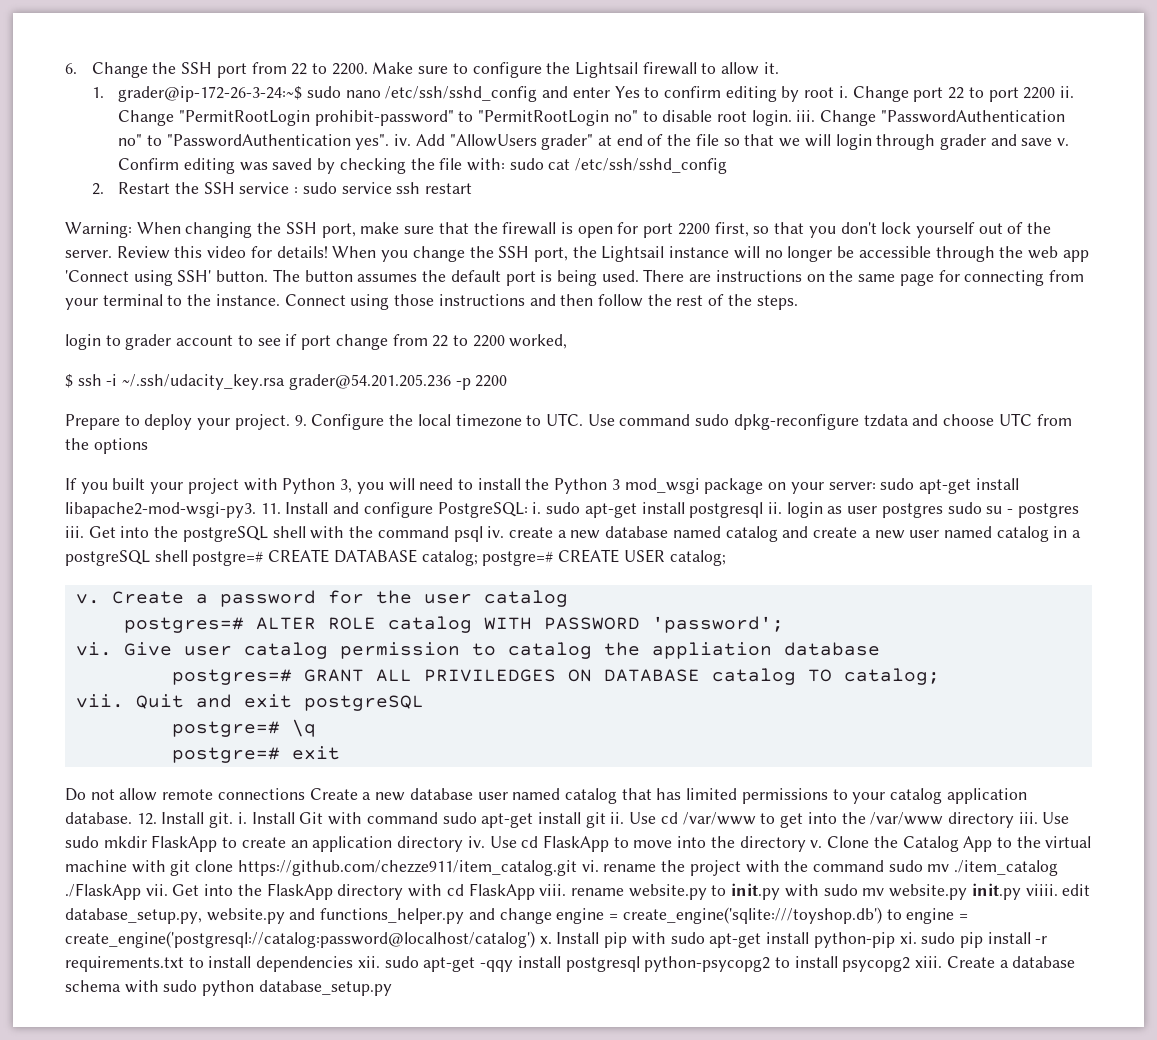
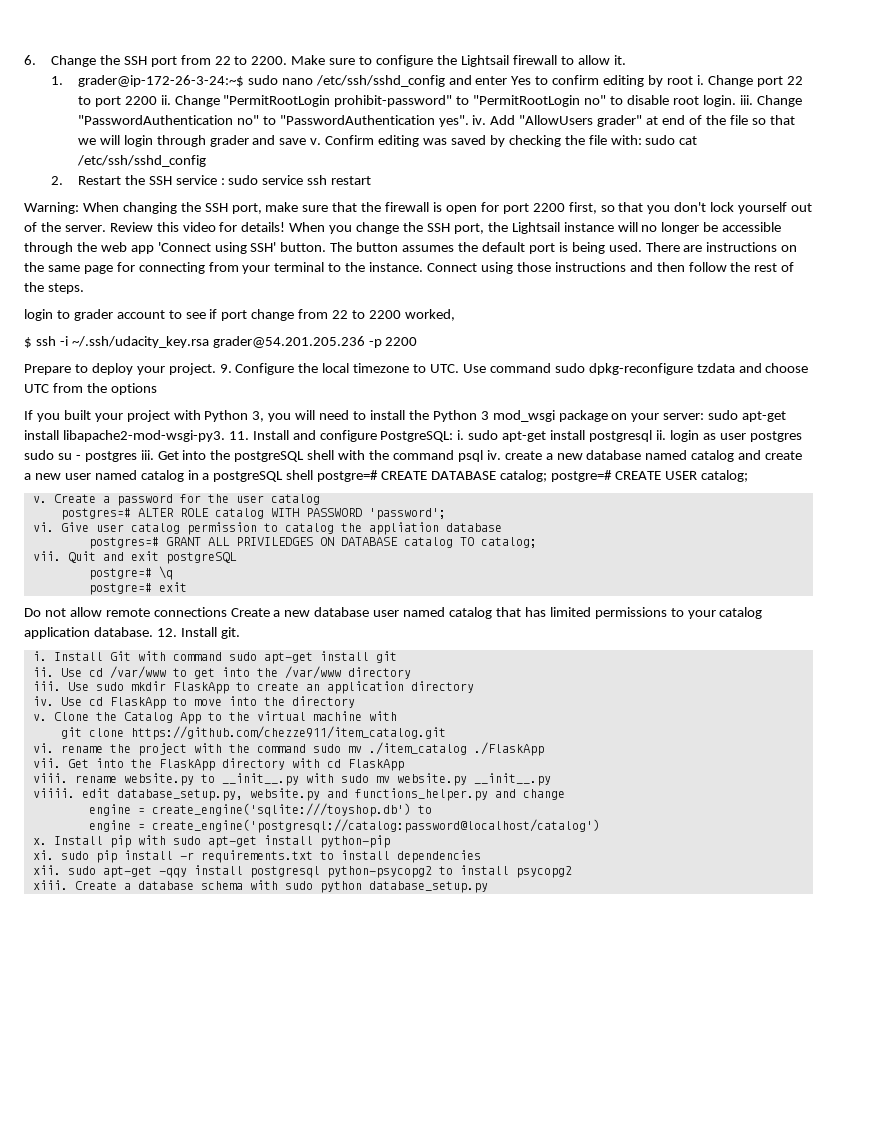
(234, 820) none -> (240, 633) //
(606, 820) none -> (397, 657) //
(1014, 820) none -> (411, 673) //
(464, 844) none -> (474, 687) //
(806, 844) none -> (355, 702) //
(166, 866) none -> (397, 716) //
(577, 868) none -> (446, 733) //
(141, 891) none -> (544, 749) //
(535, 891) none -> (404, 765) //
[731,883,781,900] init.py -> [221,773,299,786] __init__.py
[971,883,1021,900] init.py -> [473,773,551,786] __init__.py //
(552, 916) none -> (565, 794) //
(902, 914) none -> (432, 809) //
(535, 939) none -> (600, 826) //
(895, 940) none -> (390, 841) //
(354, 964) none -> (481, 856) //
(911, 964) none -> (572, 872) //

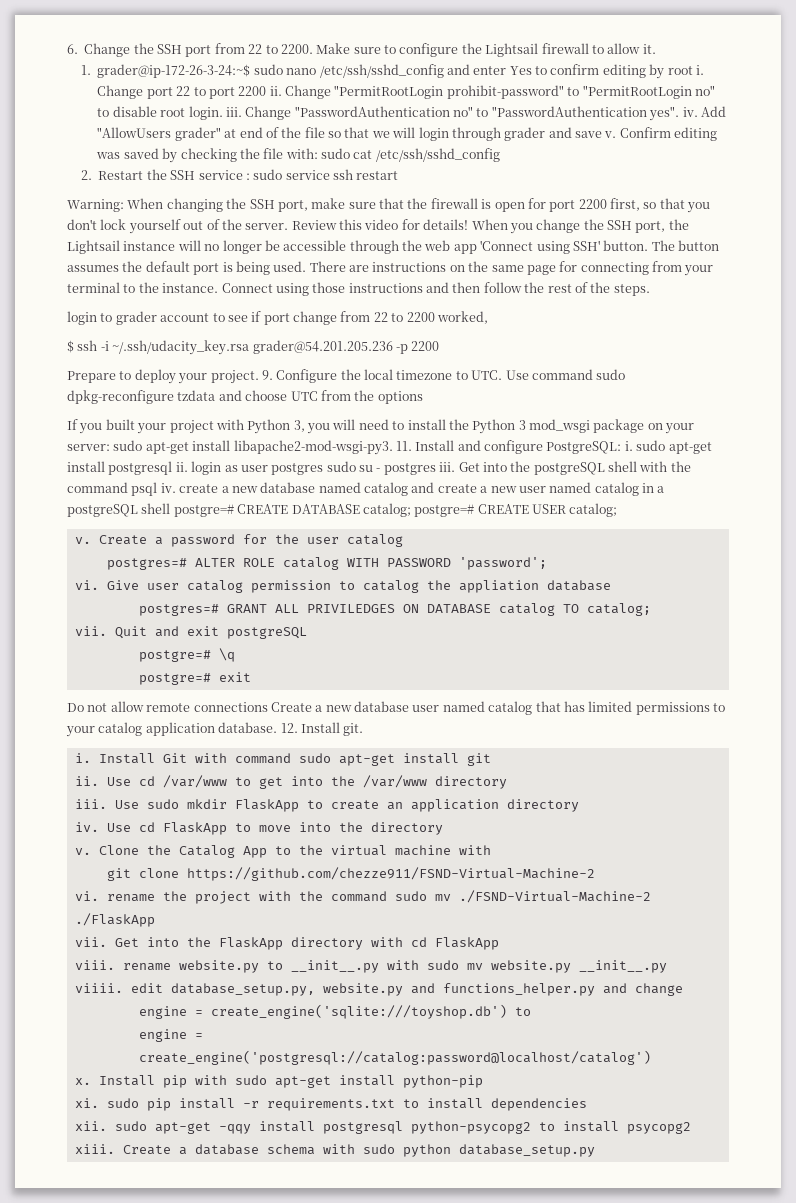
[130,726,446,740] https://github.com/chezze911/item_catalog.git -> [186,867,595,881] https://github.com/chezze911/FSND-Virtual-Machine-2
[368,742,467,755] ./item_catalog -> [458,890,651,903] ./FSND-Virtual-Machine-2

